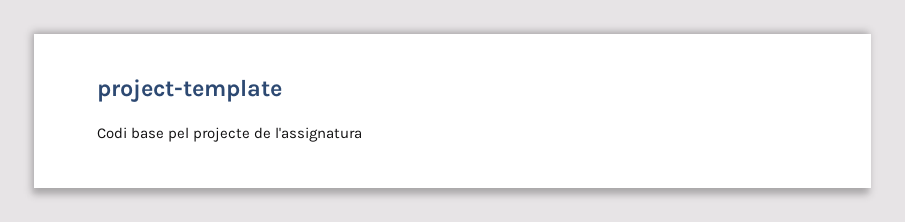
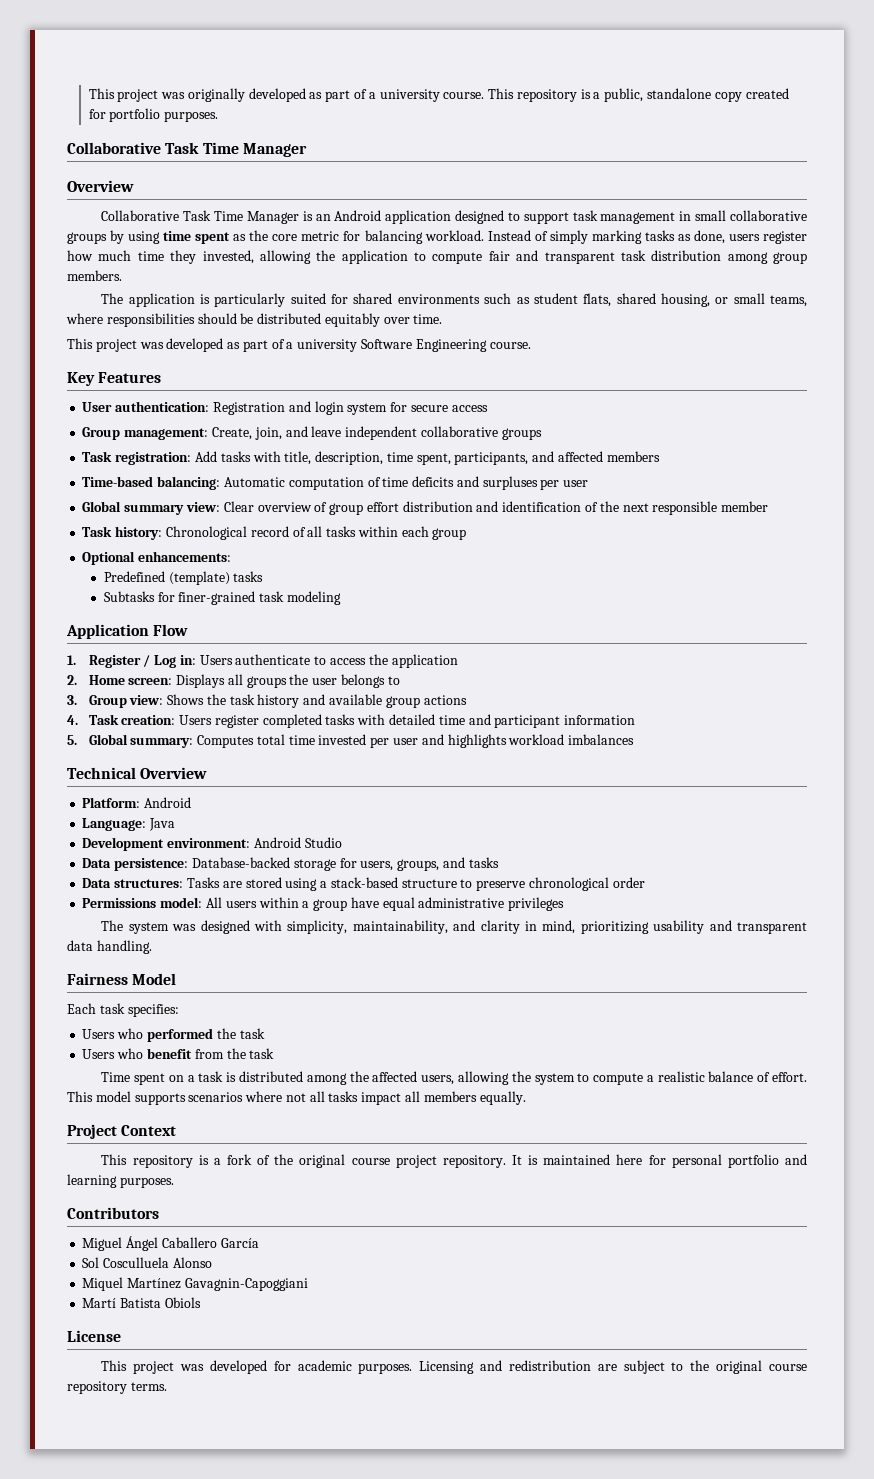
[97,79,282,102] [97,127,363,142] project-template // Codi base pel projecte de l'assignatura -> [88,88,789,102] [88,108,219,122] [67,142,307,157] [67,180,134,192] [101,210,808,224] [67,230,807,244] [67,250,807,264] [67,270,122,281] [101,293,807,307] [66,313,443,327] [67,338,531,352] [67,372,162,386] [82,401,488,415] [82,426,542,440] [82,451,660,465] [82,476,589,490] [82,501,769,515] [82,526,467,540] [82,551,232,565] [103,571,264,585] [103,591,342,605] [66,624,189,639] [67,654,458,668] [67,674,400,688] [67,694,467,708] [67,714,636,728] [67,734,635,748] [67,767,208,779] [82,797,192,808] [82,818,176,831] [82,837,342,851] [82,857,499,871] [82,877,645,891] [82,897,565,911] [101,920,807,934] [67,940,152,954] [67,973,177,985] [67,1003,179,1017] [82,1028,265,1042] [82,1048,275,1059] [101,1071,808,1085] [67,1091,526,1105] [67,1124,177,1139] [101,1154,807,1168] [67,1174,174,1188] [67,1207,159,1219] [82,1236,259,1251] [82,1257,212,1268] [82,1277,308,1291] [82,1297,201,1308] [67,1330,121,1342] [101,1360,808,1374] [67,1381,167,1394] This project was originally developed as part of a university course. This repository is a public, standalone copy created for portfolio purposes. // Collaborative Task Time Manager // Overview // Collaborative Task Time Manager is an Android application designed to support task management in small collaborative groups by using time spent as the core metric for balancing workload. Instead of simply marking tasks as done, users register how much time they invested, allowing the application to compute fair and transparent task distribution among group members. // The application is particularly suited for shared environments such as student flats, shared housing, or small teams, where responsibilities should be distributed equitably over time. // This project was developed as part of a university Software Engineering course. // Key Features // User authentication: Registration and login system for secure access // Group management: Create, join, and leave independent collaborative groups // Task registration: Add tasks with title, description, time spent, participants, and affected members // Time-based balancing: Automatic computation of time deficits and surpluses per user // Global summary view: Clear overview of group effort distribution and identification of the next responsible member // Task history: Chronological record of all tasks within each group // Optional enhancements: // Predefined (template) tasks // Subtasks for finer-grained task modeling // Application Flow // 1. Register / Log in: Users authenticate to access the application // 2. Home screen: Displays all groups the user belongs to // 3. Group view: Shows the task history and available group actions // 4. Task creation: Users register completed tasks with detailed time and participant information // 5. Global summary: Computes total time invested per user and highlights workload imbalances // Technical Overview // Platform: Android // Language: Java // Development environment: Android Studio // Data persistence: Database-backed storage for users, groups, and tasks // Data structures: Tasks are stored using a stack-based structure to preserve chronological order // Permissions model: All users within a group have equal administrative privileges // The system was designed with simplicity, maintainability, and clarity in mind, prioritizing usability and transparent data handling. // Fairness Model // Each task specifies: // Users who performed the task // Users who benefit from the task // Time spent on a task is distributed among the affected users, allowing the system to compute a realistic balance of effort. This model supports scenarios where not all tasks impact all members equally. // Project Context // This repository is a fork of the original course project repository. It is maintained here for personal portfolio and learning purposes. // Contributors // Miguel Ángel Caballero García // Sol Cosculluela Alonso // Miquel Martínez Gavagnin-Capoggiani // Martí Batista Obiols // License // This project was developed for academic purposes. Licensing and redistribution are subject to the original course repository terms.

